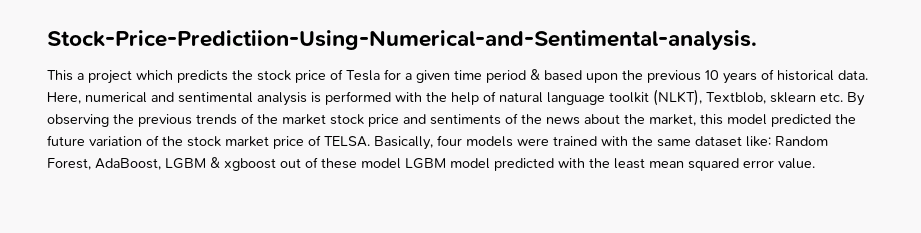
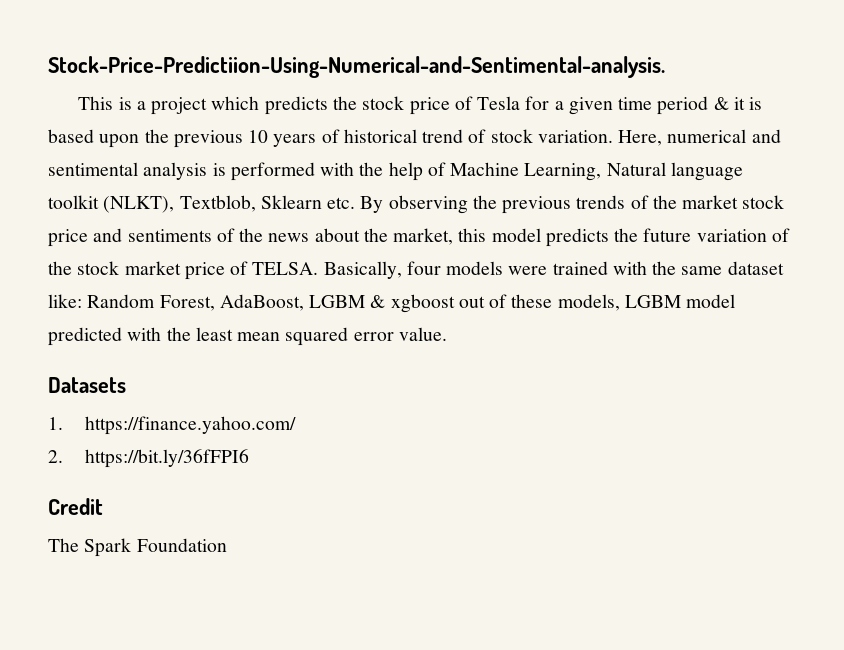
(73, 75) none -> [118,97,132,110] is
(540, 74) none -> [733,97,763,110] it is
[838,70,868,80] data. -> [422,129,613,143] trend of stock variation.
[499,92,543,103] natural -> [450,162,666,181] Machine Learning, Natural
[770,92,816,103] sklearn -> [260,195,322,209] Sklearn
[771,114,831,127] predicted -> [545,228,609,247] predicts
[361,158,401,169] model -> [557,294,620,311] models,
(815, 163) none -> [48,377,126,393] [48,416,296,435] [48,449,249,468] [48,498,103,515] [48,538,227,557] // Datasets // 1. https://finance.yahoo.com/ // 2. https://bit.ly/36fFPI6 // Credit // The Spark Foundation

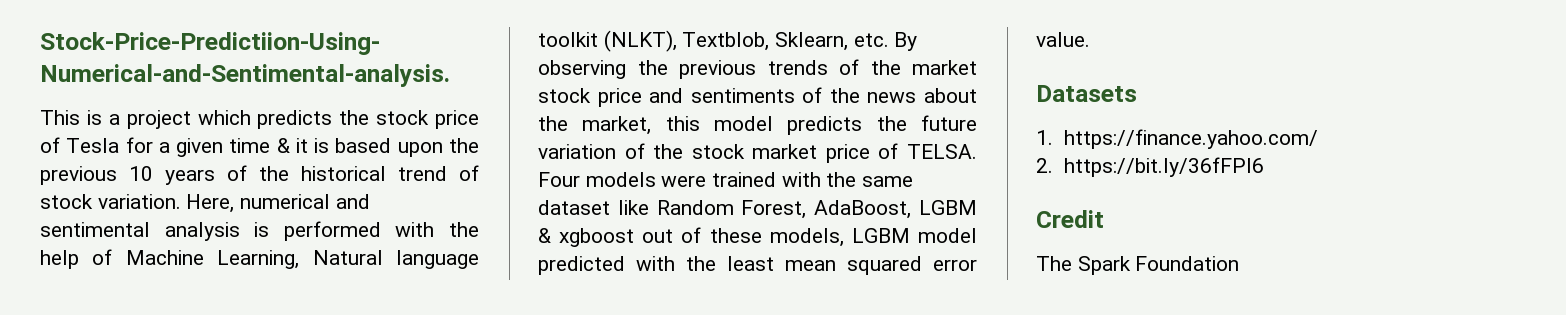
[657,96,709,115] period -> (271, 145) none
(340, 136) none -> [259,166,289,181] the
[260,195,322,209] Sklearn -> [775,32,849,51] Sklearn,
[323,261,441,279] Basically, four -> [538,172,580,187] Four
[48,294,82,308] like: -> [617,200,649,215] like

